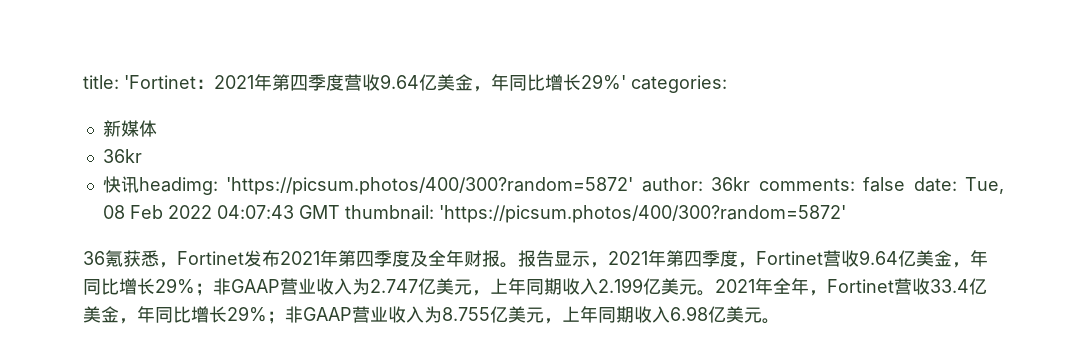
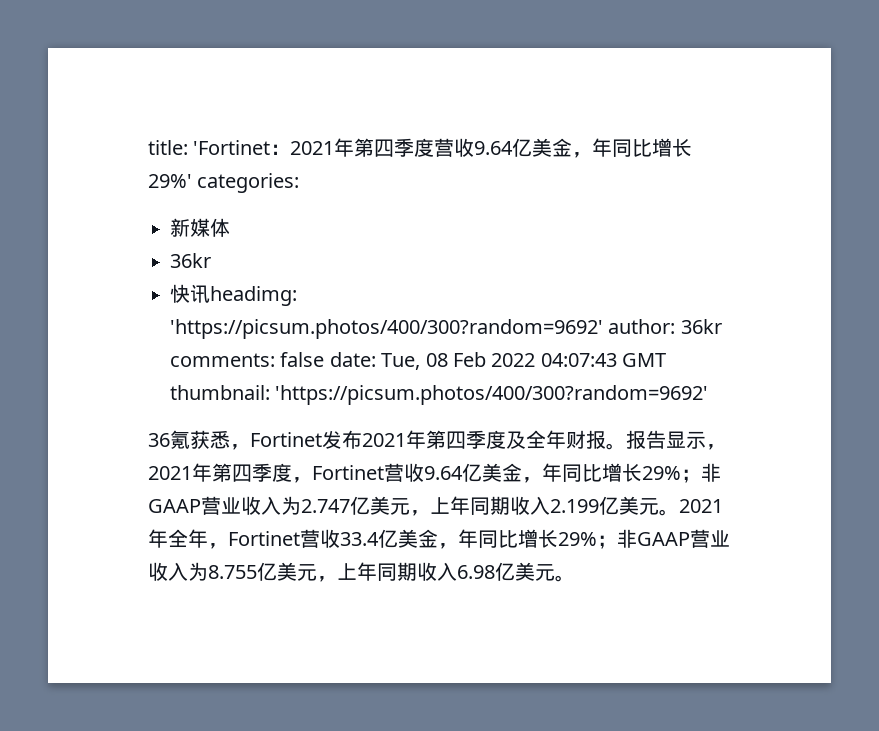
[226,177,634,195] 'https://picsum.photos/400/300?random=5872' -> [170,319,603,339] 'https://picsum.photos/400/300?random=9692'
[438,205,846,223] 'https://picsum.photos/400/300?random=5872' -> [275,385,709,405] 'https://picsum.photos/400/300?random=9692'

